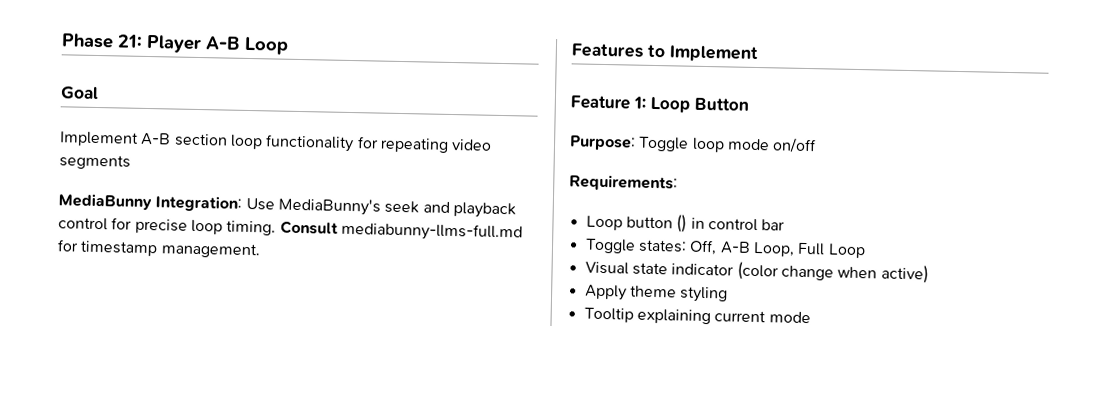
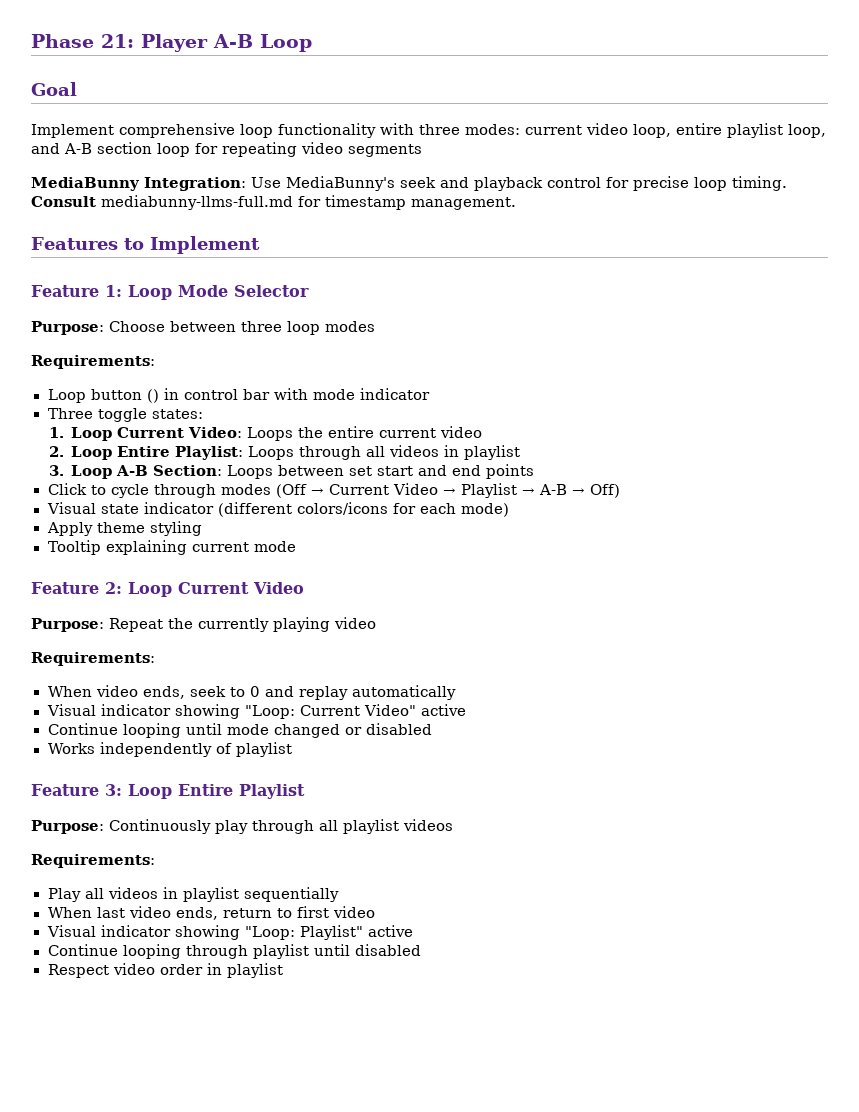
(139, 139) none -> [119,123,826,138] [31,143,60,154] comprehensive loop functionality with three modes: current video loop, entire playlist loop, and
[265,134,355,153] functionality -> (190, 150) none
[694,97,749,111] [569,135,818,154] Button // Purpose: Toggle loop mode on/off -> [177,285,309,297] [31,321,375,335] Mode Selector // Purpose: Choose between three loop modes
[584,238,866,259] [584,261,929,284] // Toggle states: Off, A-B Loop, Full Loop // Visual state indicator (color change when active) -> [273,388,430,400] [47,408,203,422] [48,426,483,441] [48,445,521,460] [48,464,535,479] [47,483,620,498] [46,502,509,517] with mode indicator // Three toggle states: // 1. Loop Current Video: Loops the entire current video // 2. Loop Entire Playlist: Loops through all videos in playlist // 3. Loop A-B Section: Loops between set start and end points // Click to cycle through modes (Off → Current Video → Playlist → A-B → Off) // Visual state indicator (different colors/icons for each mode)
(811, 317) none -> [31,582,304,597] [31,617,376,632] [31,652,155,666] [47,685,456,700] [46,704,466,719] [47,723,432,738] [47,742,293,757] [31,784,305,799] [31,819,453,834] [31,854,155,868] [47,887,339,902] [47,906,375,920] [46,925,413,940] [47,944,421,959] [47,963,283,978] // Feature 2: Loop Current Video // Purpose: Repeat the currently playing video // Requirements: // When video ends, seek to 0 and replay automatically // Visual indicator showing "Loop: Current Video" active // Continue looping until mode changed or disabled // Works independently of playlist // Feature 3: Loop Entire Playlist // Purpose: Continuously play through all playlist videos // Requirements: // Play all videos in playlist sequentially // When last video ends, return to first video // Visual indicator showing "Loop: Playlist" active // Continue looping through playlist until disabled // Respect video order in playlist

